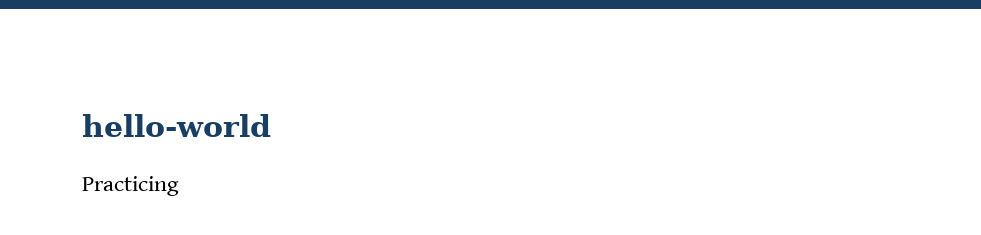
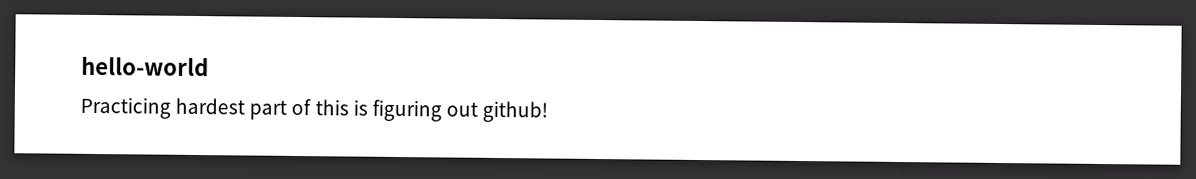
(179, 186) none -> [175,97,549,123] hardest part of this is figuring out github!

